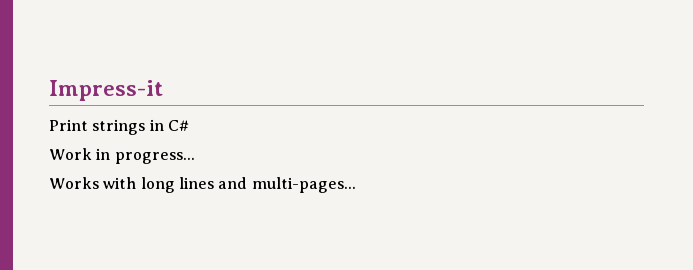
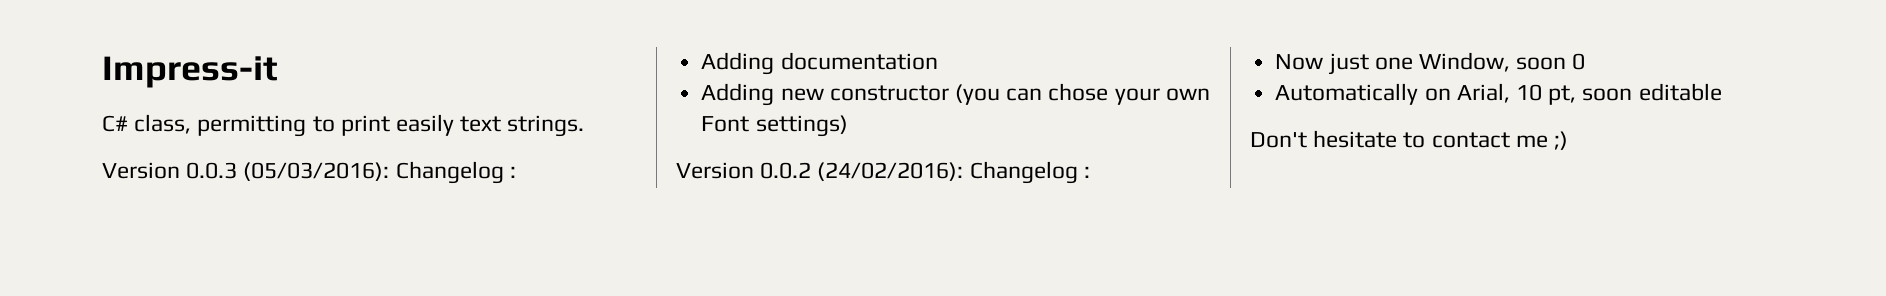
[49,119,189,135] [49,148,195,164] [49,177,356,193] Print strings in C# // Work in progress... // Works with long lines and multi-pages... -> [102,114,585,137] [102,161,516,184] [701,52,938,75] [701,83,1210,106] [701,115,848,137] [676,161,1090,184] [1275,52,1586,75] [1275,83,1722,105] [1250,130,1569,150] C# class, permitting to print easily text strings. // Version 0.0.3 (05/03/2016): Changelog : // Adding documentation // Adding new constructor (you can chose your own Font settings) // Version 0.0.2 (24/02/2016): Changelog : // Now just one Window, soon 0 // Automatically on Arial, 10 pt, soon editable // Don't hesitate to contact me ;)

